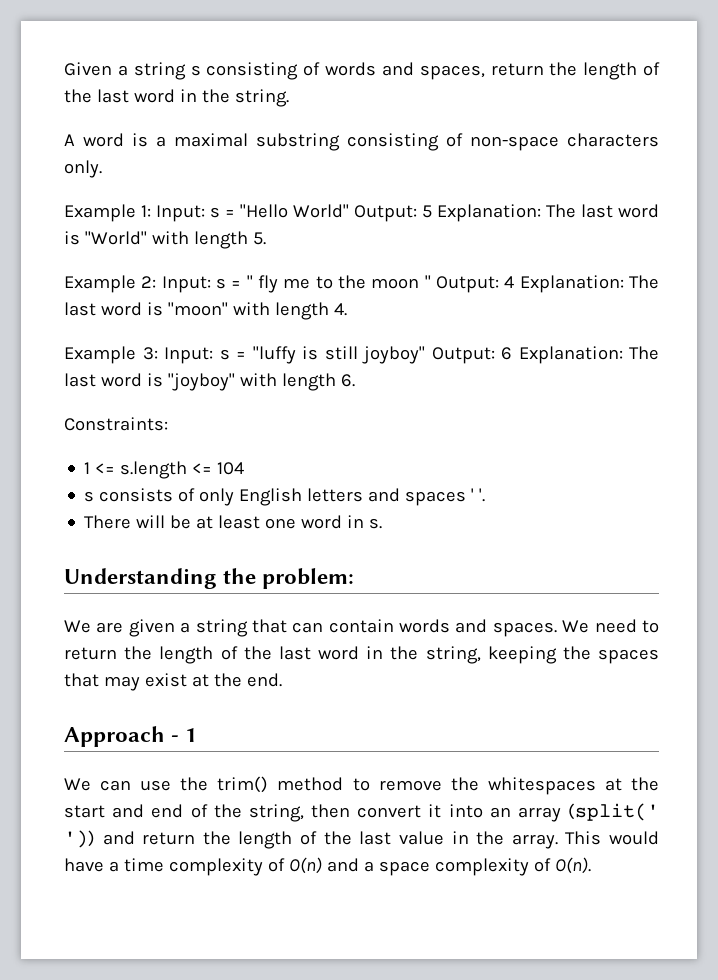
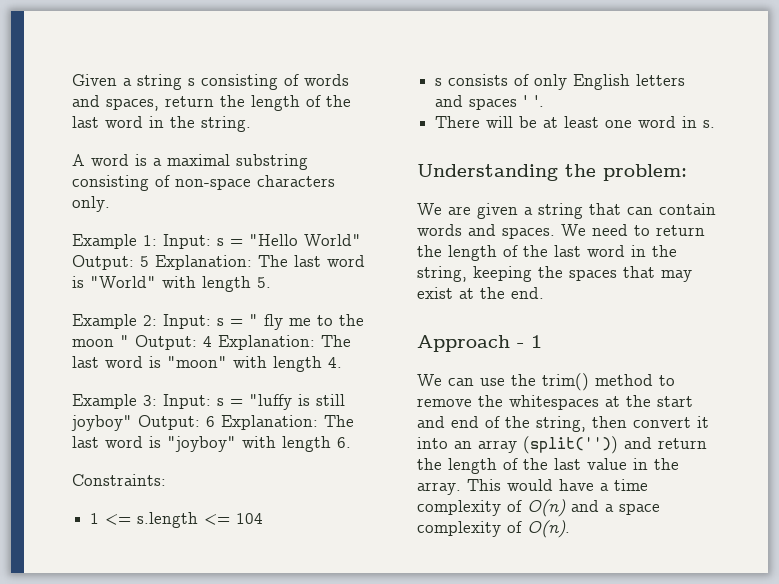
[568,803,660,821] [64,830,95,848] (split(' ')) -> [523,436,618,454] (split(''))

